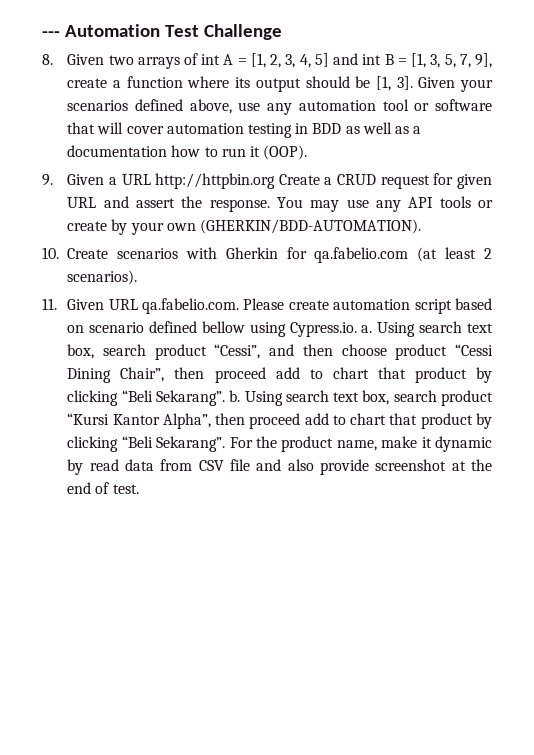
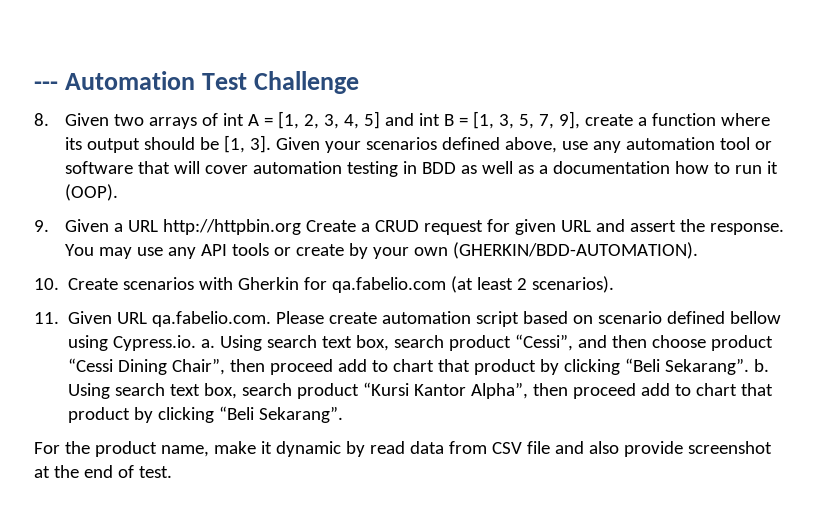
(226, 444) none -> (344, 414) //

